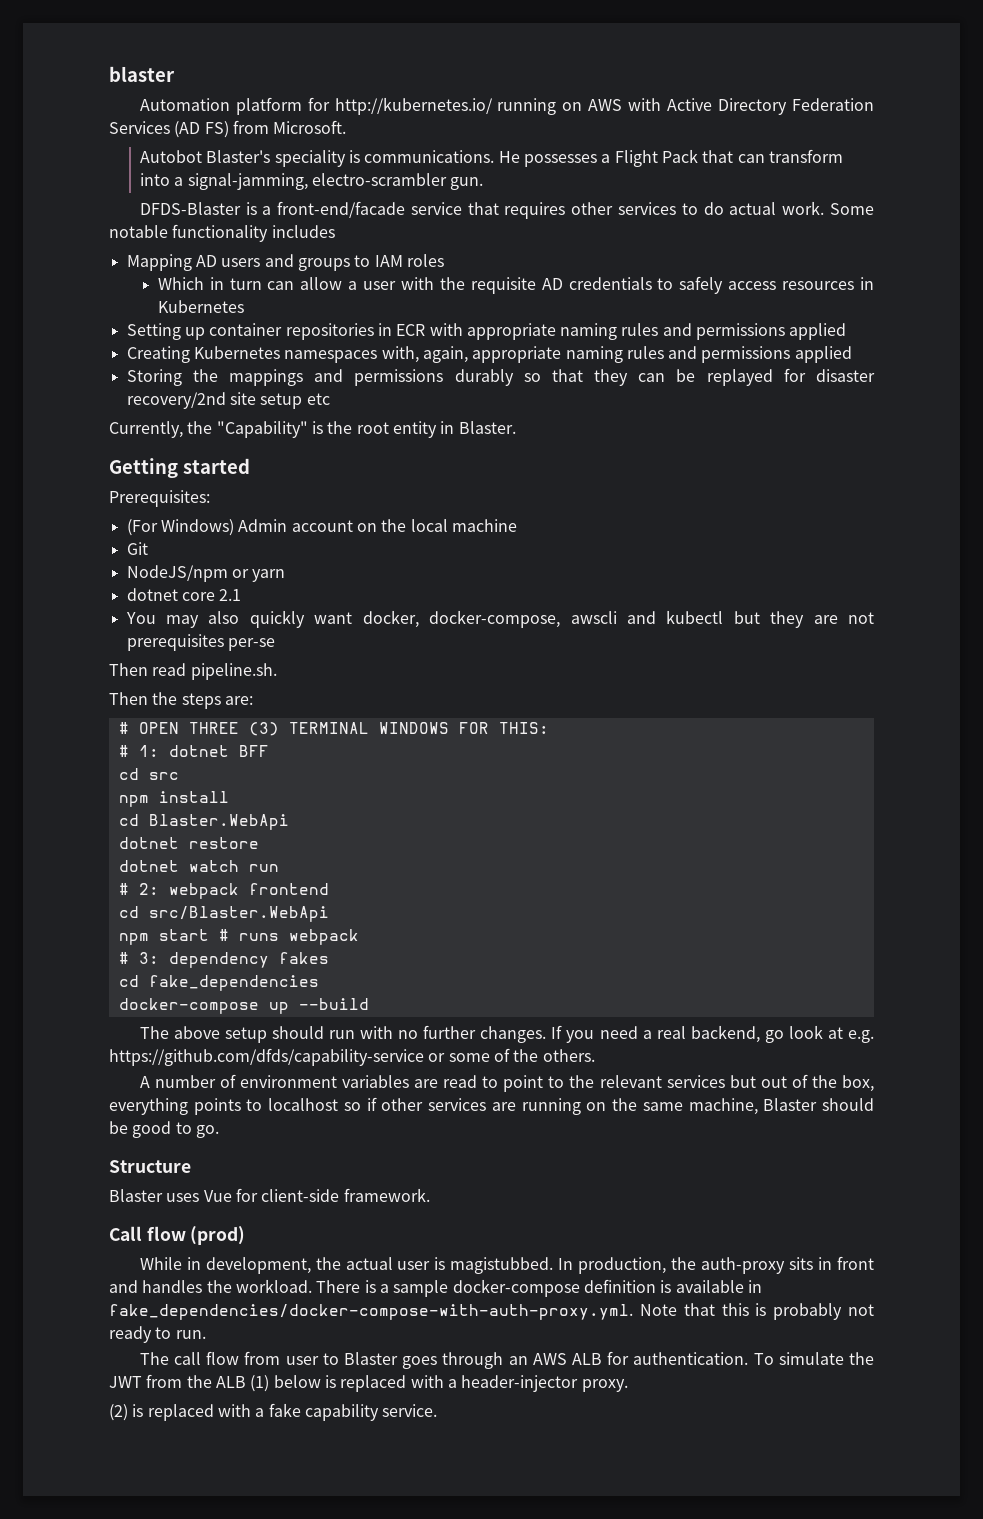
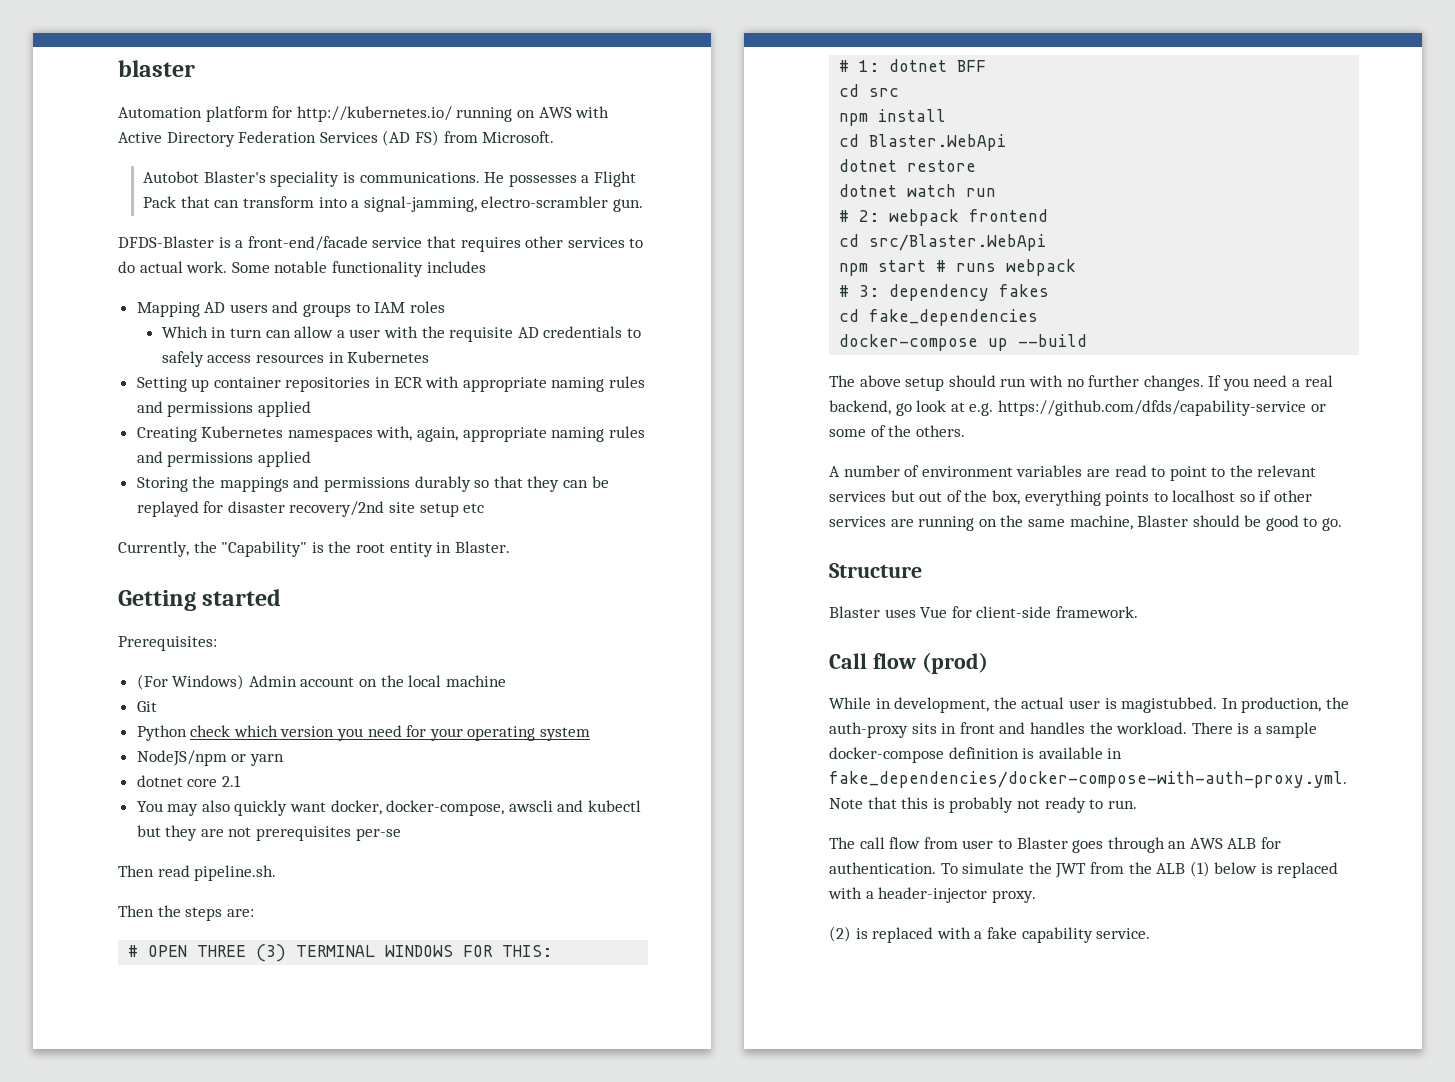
(148, 548) none -> [136,725,591,741] // Python check which version you need for your operating system

